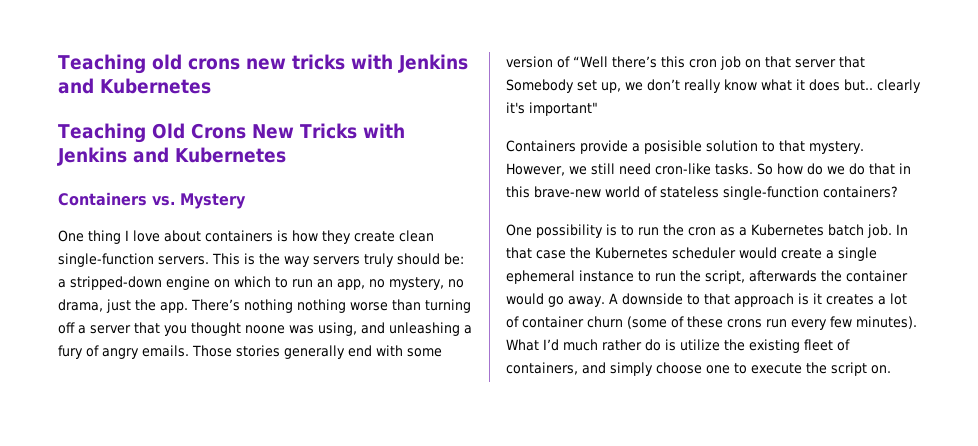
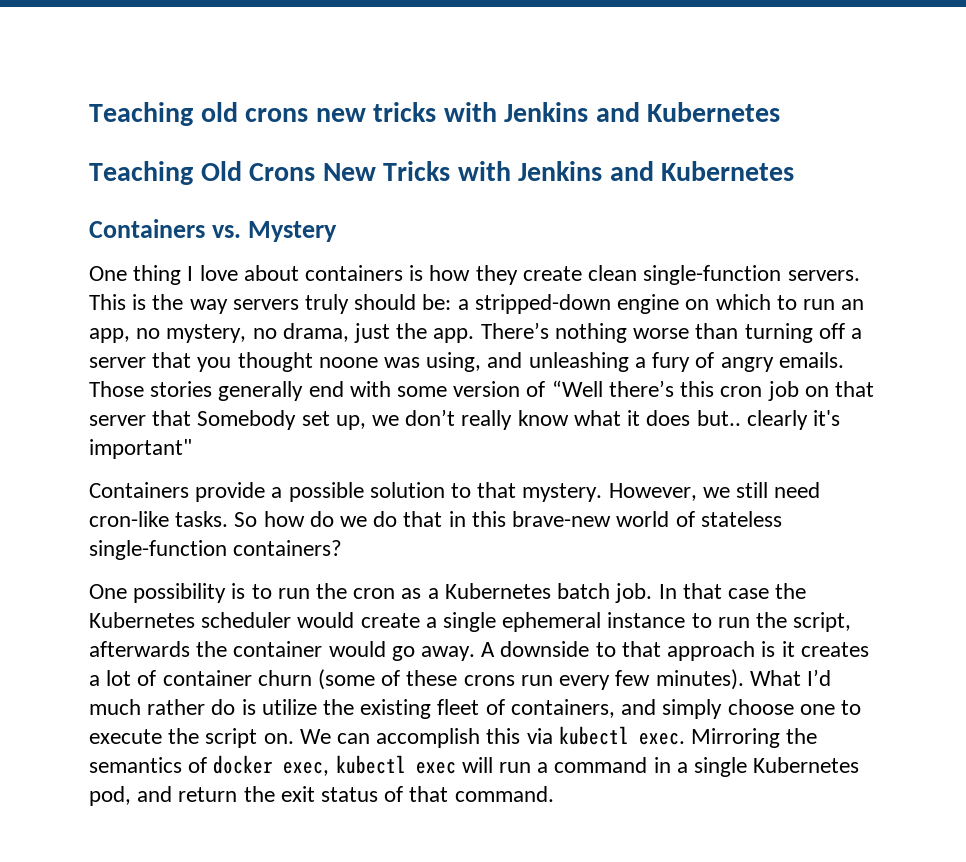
[297,299,346,313] nothing -> (627, 333) none
[644,140,702,154] posisible -> [288,482,364,502] possible
(891, 369) none -> [299,726,818,748] [89,755,860,777] [89,786,554,806] We can accomplish this via kubectl exec. Mirroring the semantics of docker exec, kubectl exec will run a command in a single Kubernetes pod, and return the exit status of that command.

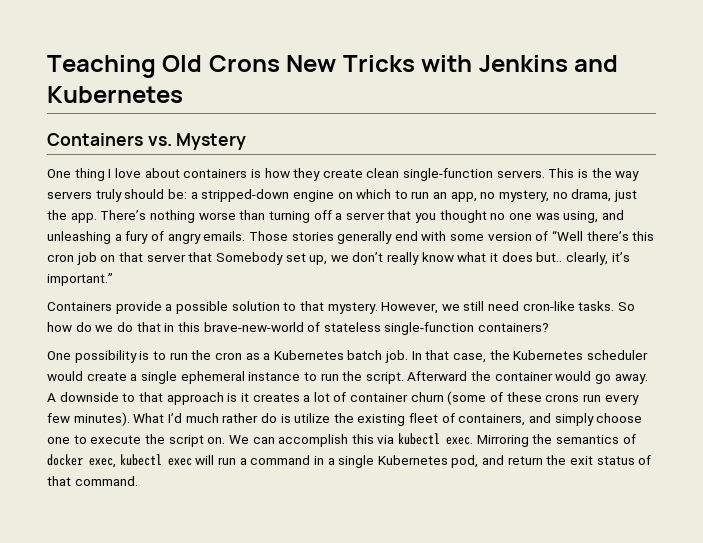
[89,102,781,126] [89,161,193,185] Teaching old crons new tricks with Jenkins and Kubernetes // Teaching -> [47,55,156,78] Teaching
[318,357,378,368] noone -> [490,213,533,220] no one
[746,410,840,430] [89,439,192,459] clearly it's important" -> [565,252,630,265] [47,273,113,286] clearly, it’s important.”
[512,511,670,527] brave-new world -> [203,322,304,332] brave-new-world
[727,588,769,599] case -> [453,353,487,363] case,
[793,612,852,632] [89,641,190,657] script, afterwards -> [365,371,468,384] script. Afterward

